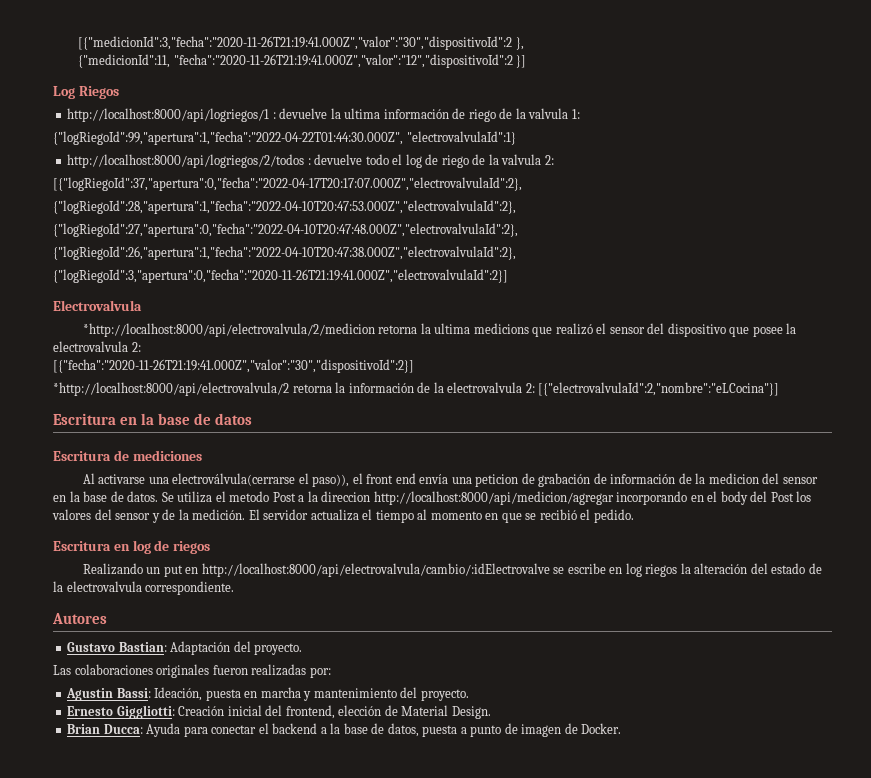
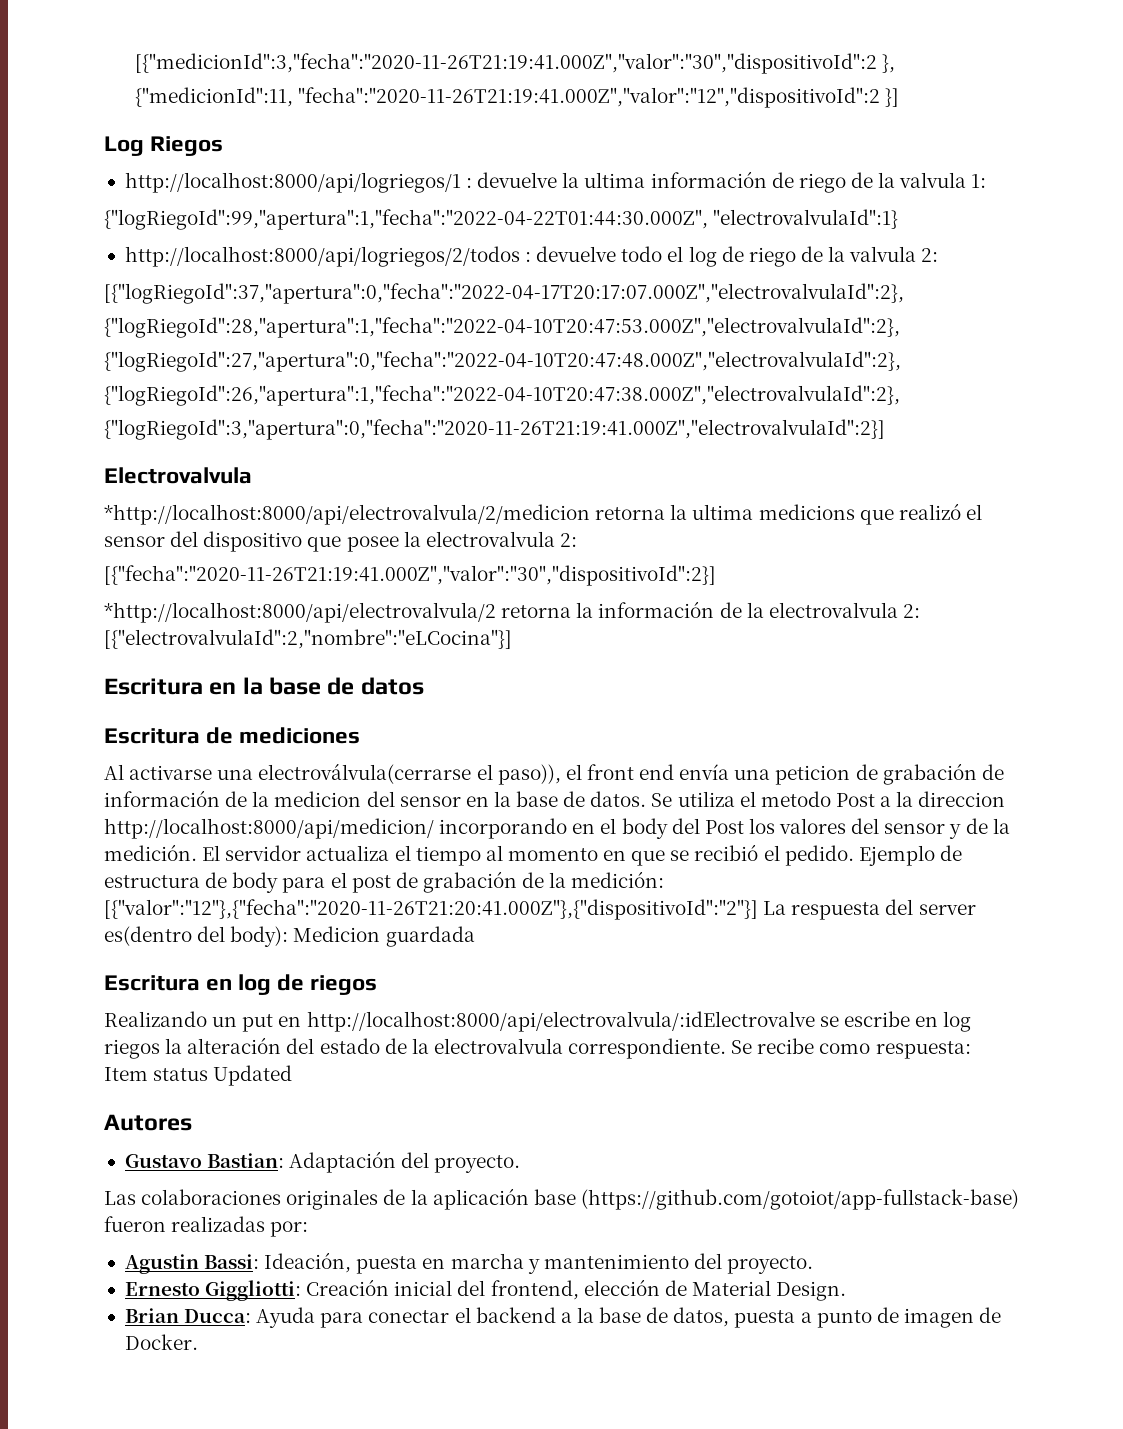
[373,491,614,505] http://localhost:8000/api/medicion/agregar -> [104,818,434,839] http://localhost:8000/api/medicion/
(634, 516) none -> [858,845,962,866] [104,871,665,893] [104,899,976,920] [104,926,475,947] Ejemplo de estructura de body para el post de grabación de la medición: [{"valor":"12"},{"fecha":"2020-11-26T21:20:41.000Z"},{"dispositivoId":"2"}] La respuesta del server es(dentro del body): Medicion guardada
[201,563,550,577] http://localhost:8000/api/electrovalvula/cambio/:idElectrovalve -> [306,1011,815,1032] http://localhost:8000/api/electrovalvula/:idElectrovalve
(235, 588) none -> [731,1038,971,1059] [104,1065,293,1086] Se recibe como respuesta: Item status Updated
(210, 671) none -> [383,1188,1019,1210] de la aplicación base (https://github.com/gotoiot/app-fullstack-base)

